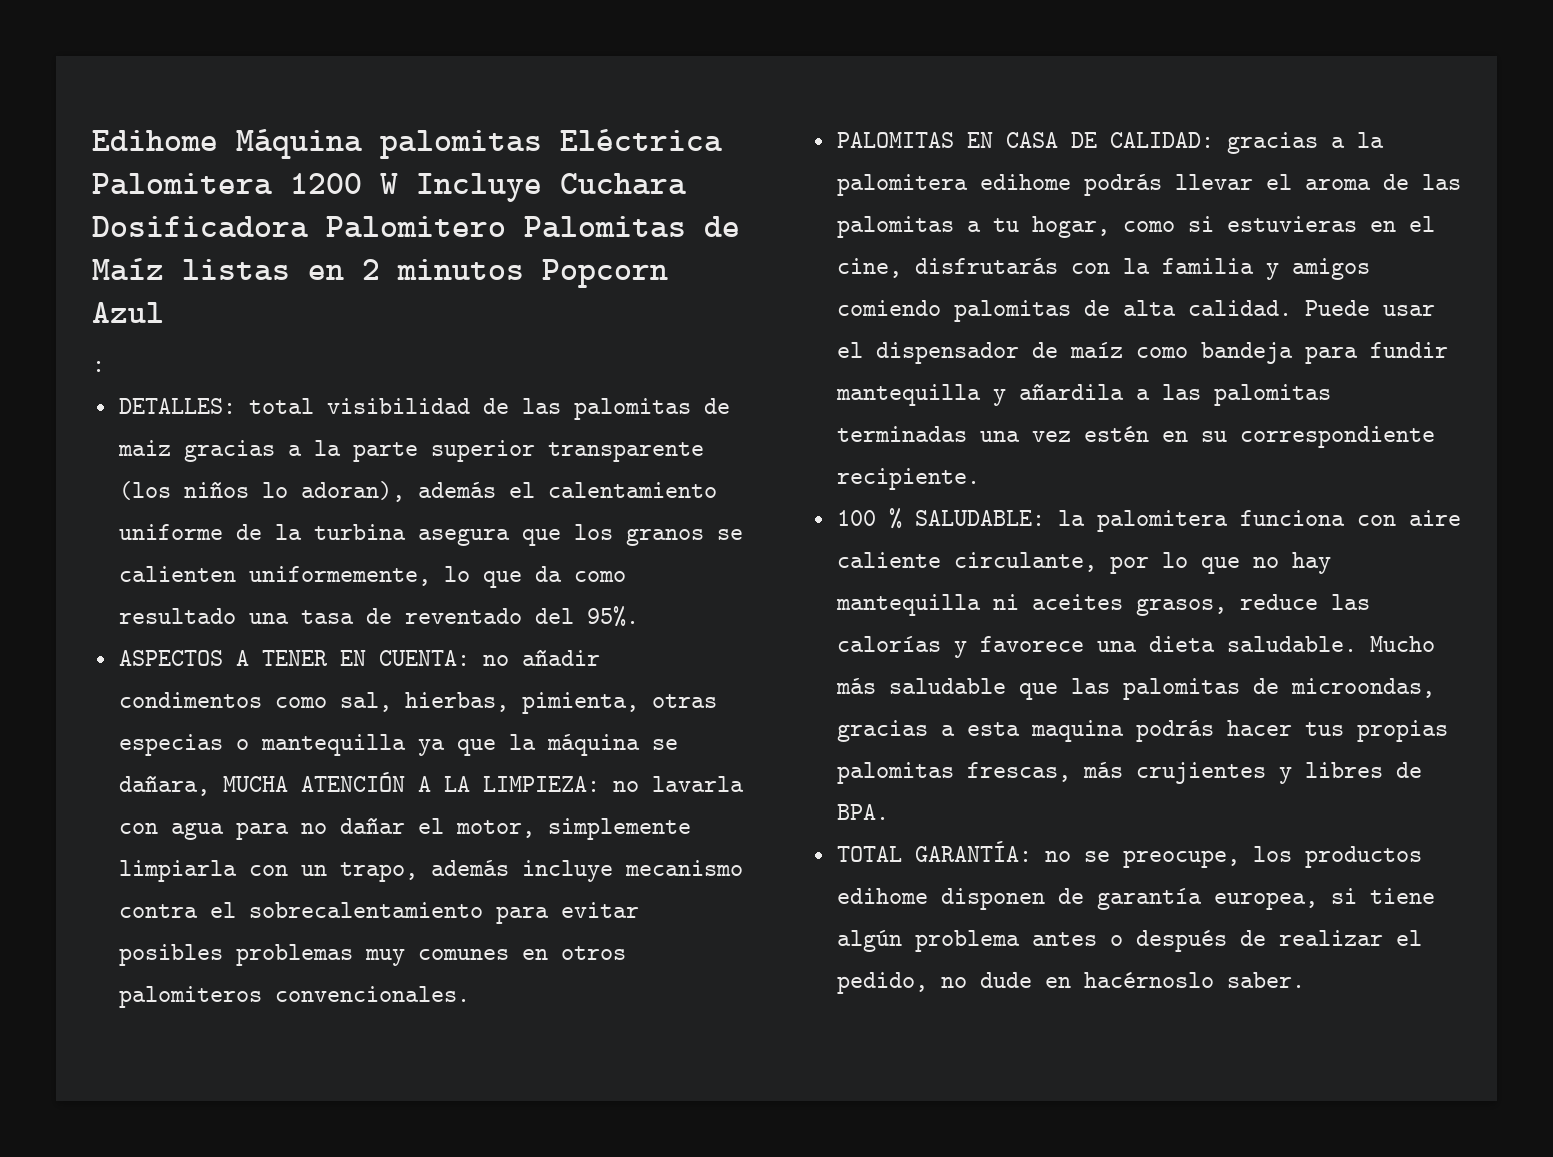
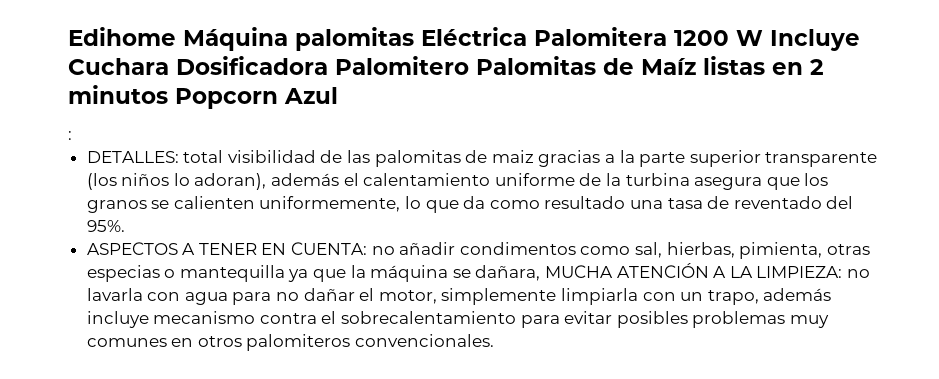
[836,132,1384,154] [836,174,1461,196] [836,216,1435,238] [836,258,1370,280] [836,300,1435,322] [836,342,1448,364] [835,384,1331,406] [836,426,1435,448] [836,468,980,490] [836,508,1461,532] [836,552,1331,574] [835,594,1370,616] [836,636,1435,658] [835,678,1435,700] [836,720,1448,742] [836,762,1422,784] [836,804,889,820] [836,841,1422,868] [836,888,1435,910] [836,930,1422,952] [836,972,1305,994] // PALOMITAS EN CASA DE CALIDAD: gracias a la palomitera edihome podrás llevar el aroma de las palomitas a tu hogar, como si estuvieras en el cine, disfrutarás con la familia y amigos comiendo palomitas de alta calidad. Puede usar el dispensador de maíz como bandeja para fundir mantequilla y añardila a las palomitas terminadas una vez estén en su correspondiente recipiente. // 100 % SALUDABLE: la palomitera funciona con aire caliente circulante, por lo que no hay mantequilla ni aceites grasos, reduce las calorías y favorece una dieta saludable. Mucho más saludable que las palomitas de microondas, gracias a esta maquina podrás hacer tus propias palomitas frescas, más crujientes y libres de BPA. // TOTAL GARANTÍA: no se preocupe, los productos edihome disponen de garantía europea, si tiene algún problema antes o después de realizar el pedido, no dude en hacérnoslo saber. -> (495, 340) none

